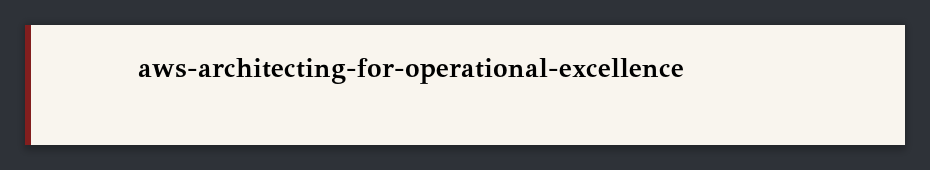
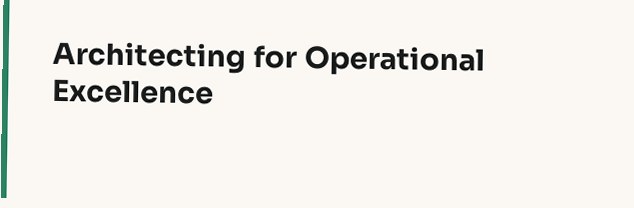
[138,58,684,84] aws-architecting-for-operational-excellence -> [52,40,485,77] [52,78,214,105] Architecting for Operational Excellence

